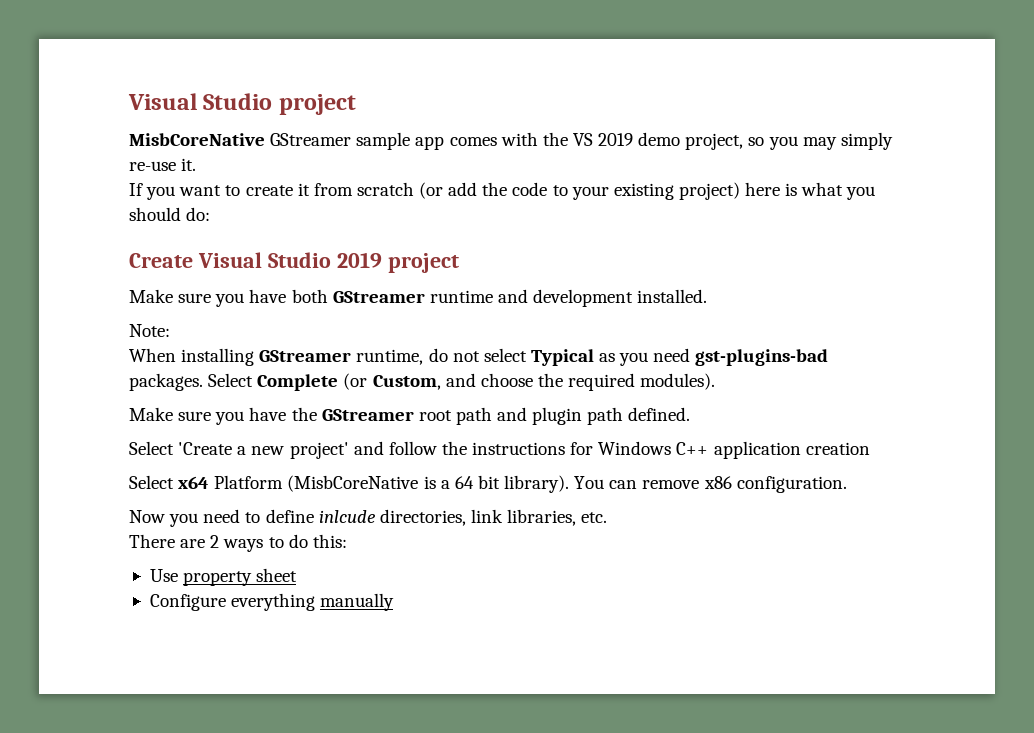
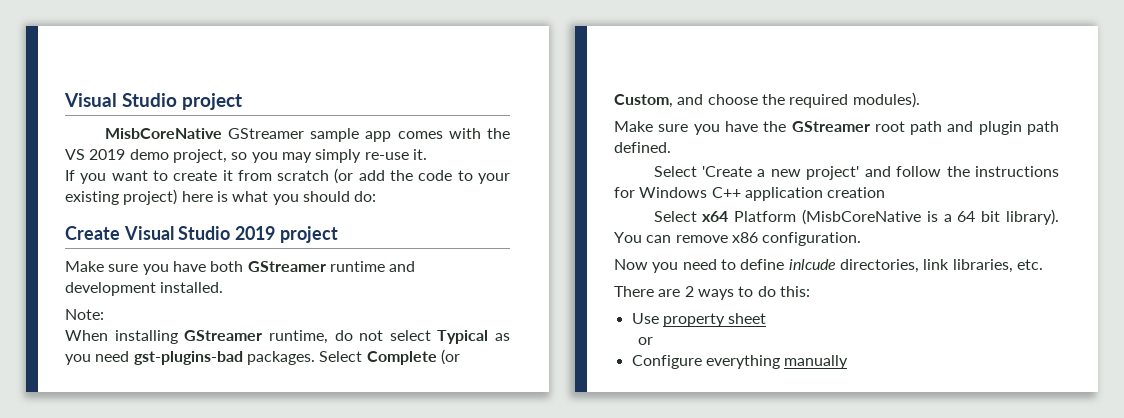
(298, 575) none -> [638,337,654,345] // or

